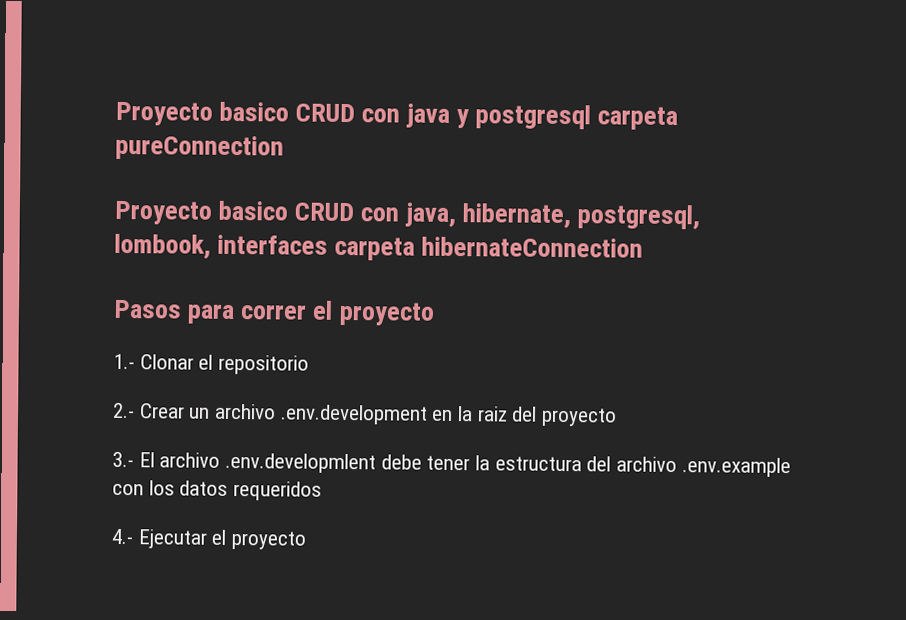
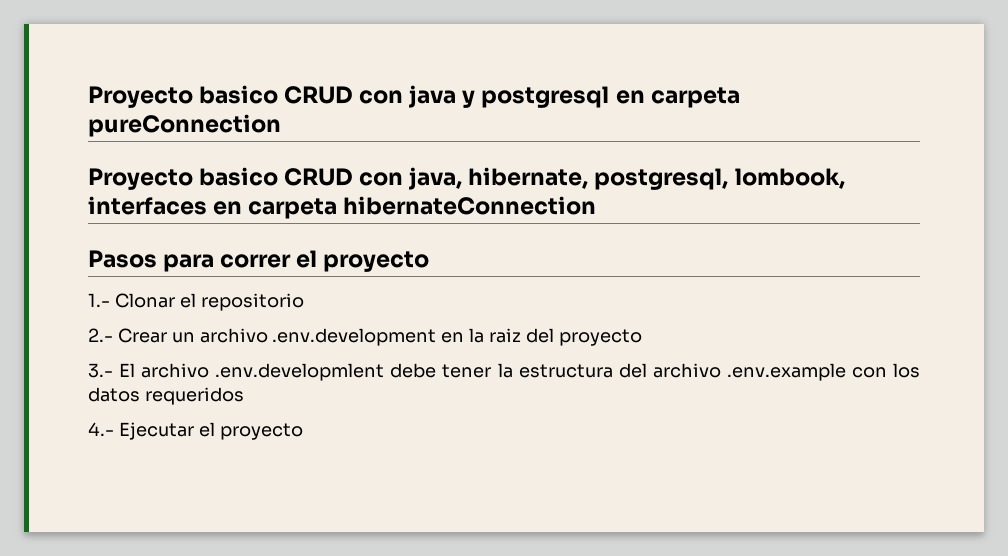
(591, 117) none -> [615,90,645,104] en
(329, 244) none -> [213,201,243,215] en

